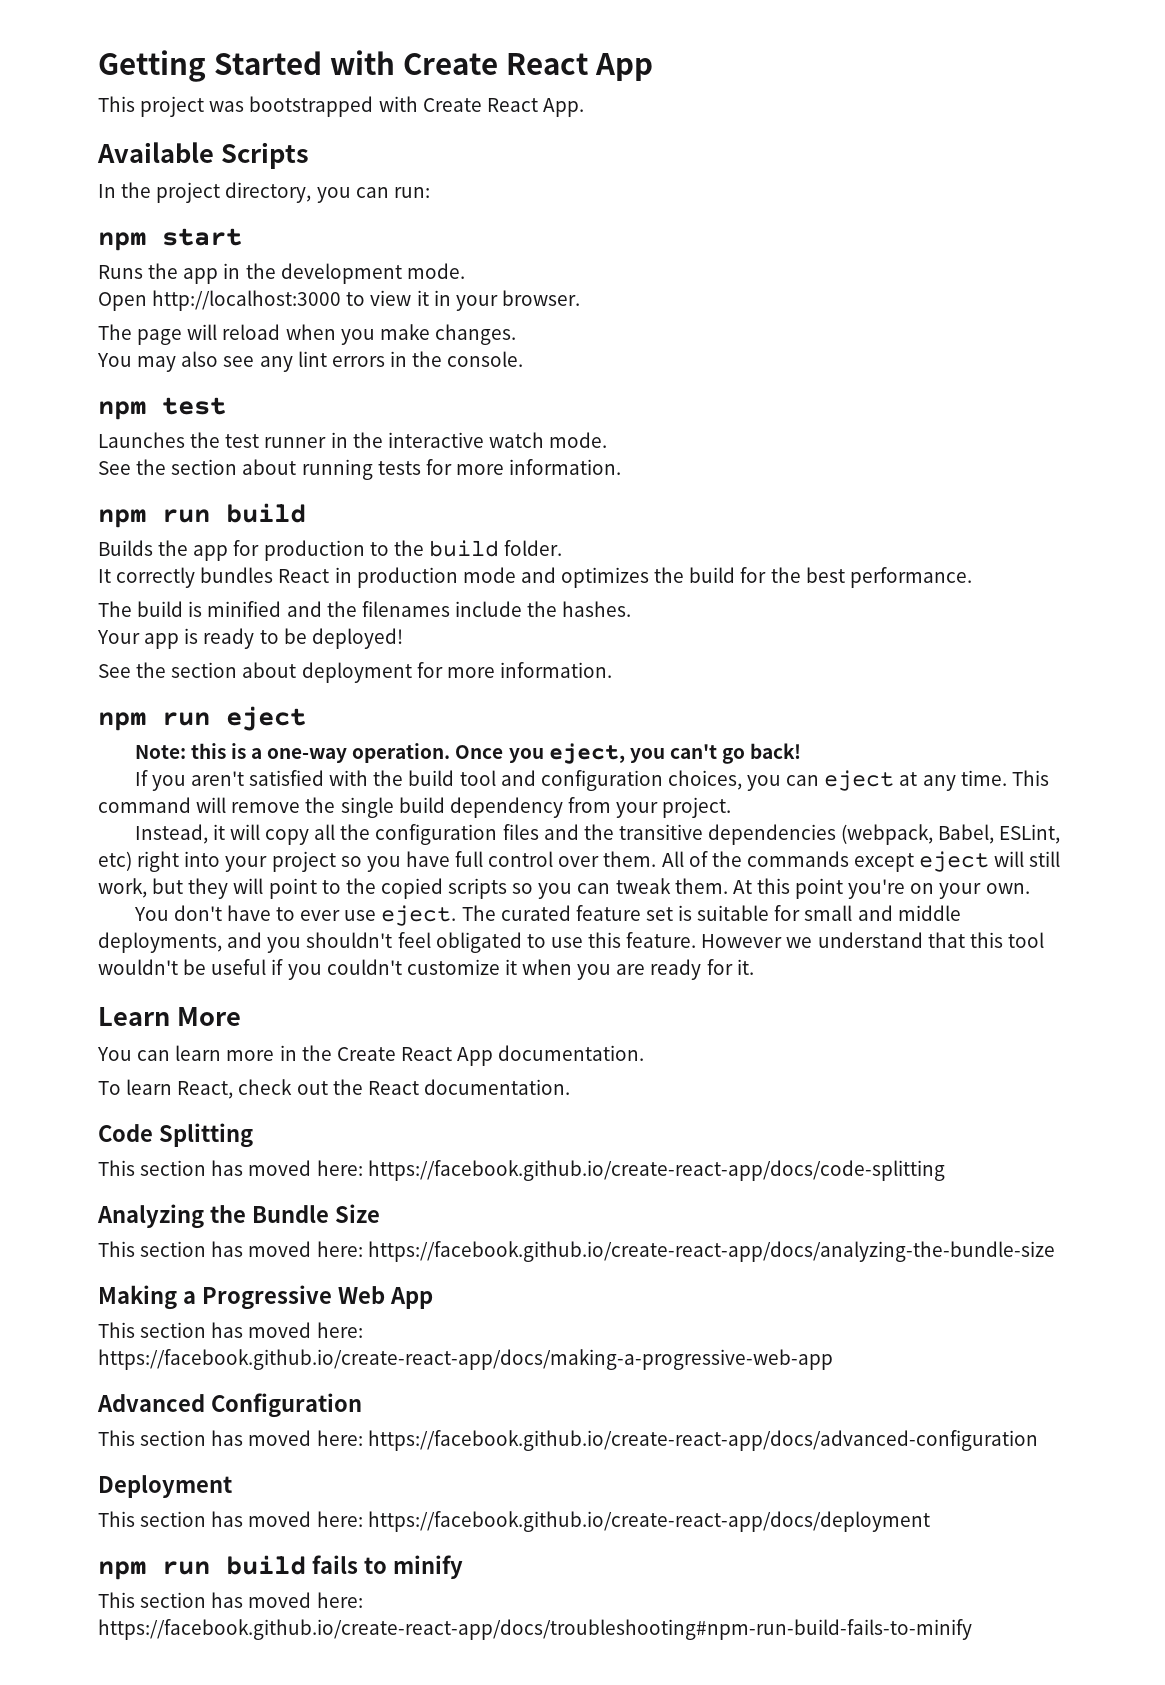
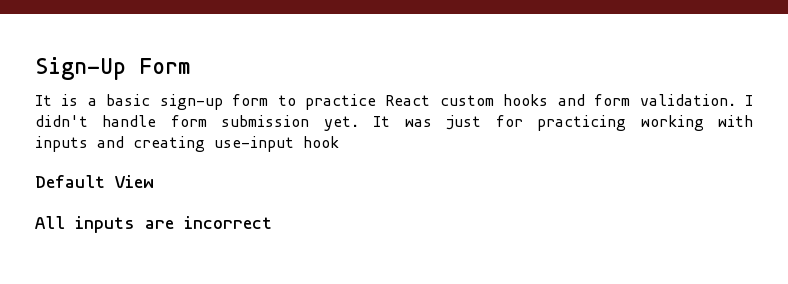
[98,50,653,82] [98,96,584,117] [97,142,309,169] [98,182,430,203] [98,228,242,251] [98,263,465,284] [98,290,580,311] [98,324,516,345] [97,351,524,372] [98,397,226,420] [98,432,608,448] [98,459,622,480] [98,503,306,528] [98,540,563,561] [98,567,972,588] [98,601,632,617] [97,628,403,649] [98,662,612,683] [98,706,306,731] [134,743,802,764] [134,770,1049,791] [98,797,732,818] [134,824,1061,845] [98,851,1061,872] [98,878,1030,899] [133,905,961,926] [98,932,1044,953] [98,959,754,980] [98,1007,241,1026] [97,1045,645,1066] [98,1079,570,1099] [98,1123,253,1148] [98,1160,945,1181] [97,1204,380,1229] [98,1241,1055,1262] [98,1285,433,1310] [98,1322,363,1338] [98,1349,833,1370] [97,1393,362,1418] [98,1430,1038,1451] [98,1475,232,1498] [98,1511,930,1532] [98,1555,463,1580] [98,1592,363,1608] [98,1619,972,1640] Getting Started with Create React App // This project was bootstrapped with Create React App. // Available Scripts // In the project directory, you can run: // npm start // Runs the app in the development mode. // Open http://localhost:3000 to view it in your browser. // The page will reload when you make changes. // You may also see any lint errors in the console. // npm test // Launches the test runner in the interactive watch mode. // See the section about running tests for more information. // npm run build // Builds the app for production to the build folder. // It correctly bundles React in production mode and optimizes the build for the best performance. // The build is minified and the filenames include the hashes. // Your app is ready to be deployed! // See the section about deployment for more information. // npm run eject // Note: this is a one-way operation. Once you eject, you can't go back! // If you aren't satisfied with the build tool and configuration choices, you can eject at any time. This command will remove the single build dependency from your project. // Instead, it will copy all the configuration files and the transitive dependencies (webpack, Babel, ESLint, etc) right into your project so you have full control over them. All of the commands except eject will still work, but they will point to the copied scripts so you can tweak them. At this point you're on your own. // You don't have to ever use eject. The curated feature set is suitable for small and middle deployments, and you shouldn't feel obligated to use this feature. However we understand that this tool wouldn't be useful if you couldn't customize it when you are ready for it. // Learn More // You can learn more in the Create React App documentation. // To learn React, check out the React documentation. // Code Splitting // This section has moved here: https://facebook.github.io/create-react-app/docs/code-splitting // Analyzing the Bundle Size // This section has moved here: https://facebook.github.io/create-react-app/docs/analyzing-the-bundle-size // Making a Progressive Web App // This section has moved here: https://facebook.github.io/create-react-app/docs/making-a-progressive-web-app // Advanced Configuration // This section has moved here: https://facebook.github.io/create-react-app/docs/advanced-configuration // Deployment // This section has moved here: https://facebook.github.io/create-react-app/docs/deployment // npm run build fails to minify // This section has moved here: https://facebook.github.io/create-react-app/docs/troubleshooting#npm-run-build-fails-to-minify -> [35,57,190,80] [35,94,754,110] [35,115,753,131] [35,136,339,152] [35,175,154,188] [35,216,272,233] Sign-Up Form // It is a basic sign-up form to practice React custom hooks and form validation. I didn't handle form submission yet. It was just for practicing working with inputs and creating use-input hook // Default View // All inputs are incorrect

